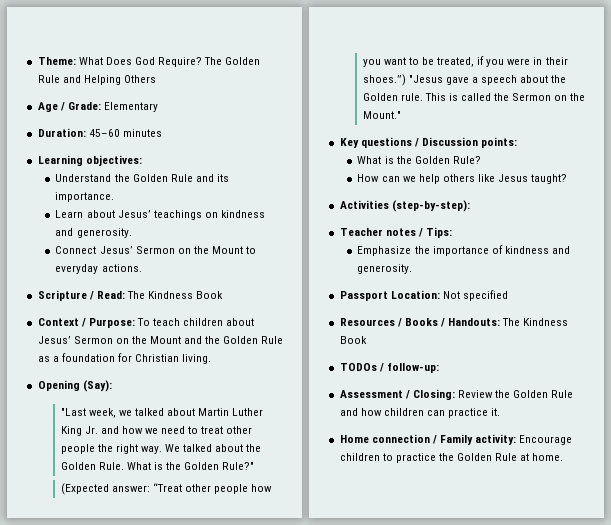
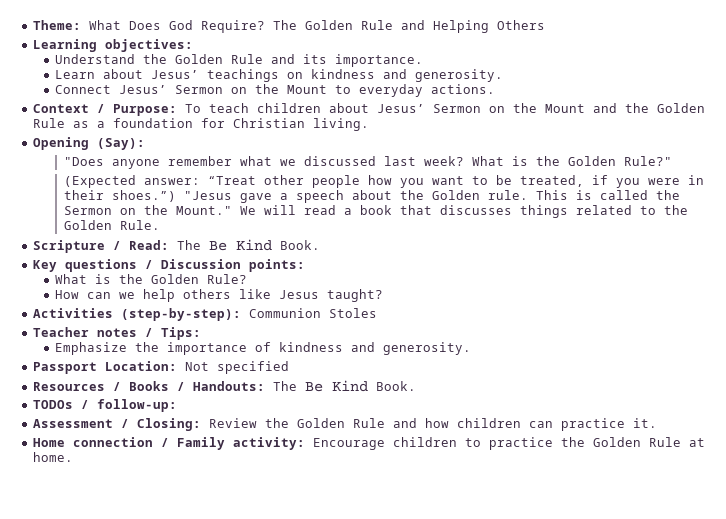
[37,102,158,112] [37,128,162,137] // Age / Grade: Elementary // Duration: 45–60 minutes -> (545, 25) none
[37,290,224,301] // Scripture / Read: The Kindness Book -> (496, 89) none
[60,408,264,418] [60,426,253,436] [60,444,262,454] [60,462,124,470] "Last week, we talked about Martin Luther King Jr. and how we need to treat other people the right way. We talked about the Golden Rule. -> [63,156,464,169] "Does anyone remember what we discussed last week?
(401, 115) none -> [239,205,688,218] [63,220,160,230] [32,239,320,253] We will read a book that discusses things related to the Golden Rule. // Scripture / Read: The Be Kind Book.
(470, 206) none -> [248,308,377,318] Communion Stoles
[523,318,569,326] [339,336,367,344] Kindness Book -> [304,380,416,392] Be Kind Book.

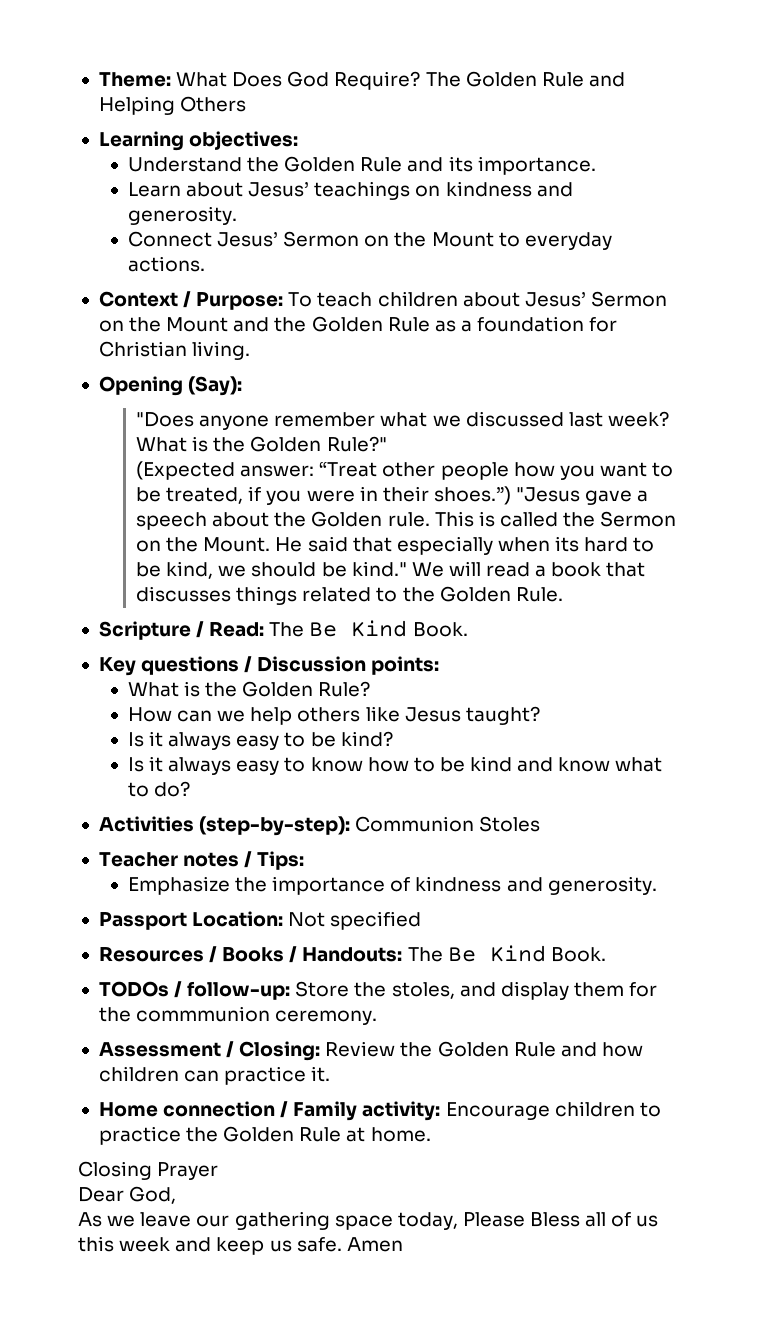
[175,206,232,215] Mount." -> [203,536,655,555] [136,561,407,579] Mount. He said that especially when its hard to be kind, we should be kind."
(384, 295) none -> [127,731,393,750] [127,756,663,775] [127,781,191,797] // Is it always easy to be kind? // Is it always easy to know how to be kind and know what to do?
(177, 405) none -> [295,981,658,1000] [98,1006,378,1025] Store the stoles, and display them for the commmunion ceremony.
(73, 457) none -> [78,1161,219,1180] [78,1186,177,1204] [78,1211,659,1230] [78,1236,403,1255] // Closing Prayer // Dear God, // As we leave our gathering space today, Please Bless all of us this week and keep us safe. Amen

